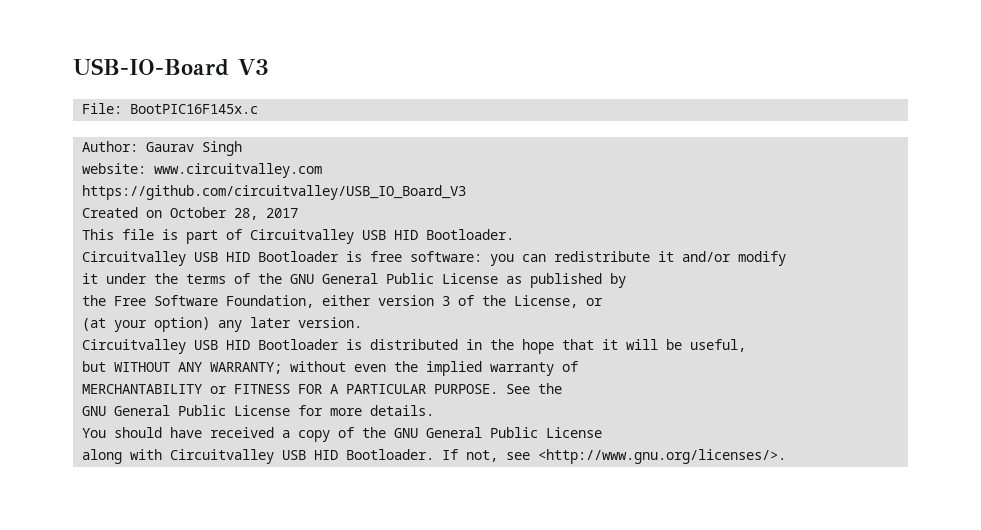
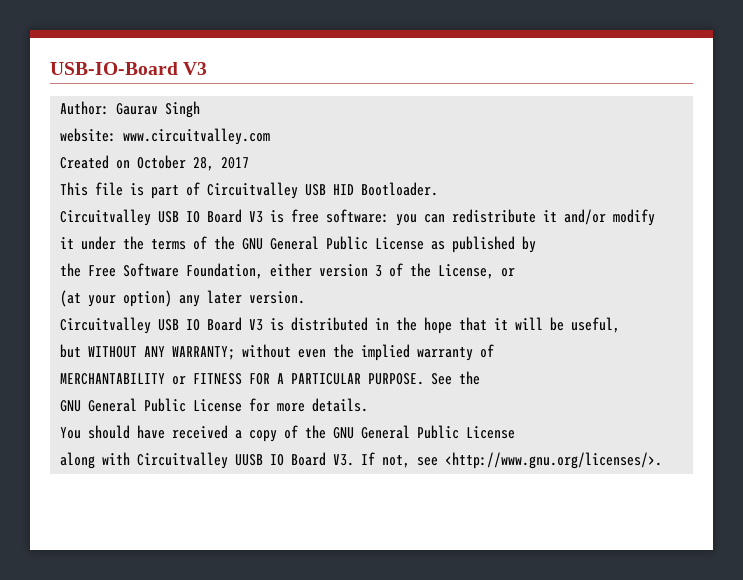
[81,103,258,114] // File: BootPIC16F145x.c -> (208, 68) none
[81,185,466,200] // https://github.com/circuitvalley/USB_IO_Board_V3 -> (270, 136) none
[225,251,339,262] HID Bootloader -> [185,209,263,223] IO Board V3
[225,339,339,350] HID Bootloader -> [185,317,263,331] IO Board V3
[281,449,434,460] USB HID Bootloader. -> [234,452,354,466] UUSB IO Board V3.

